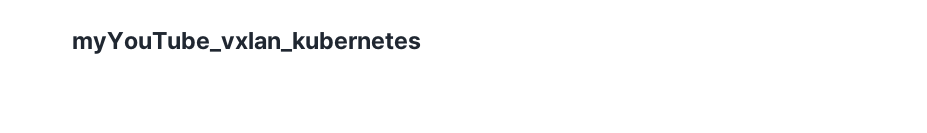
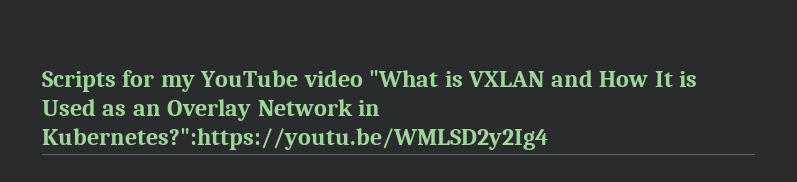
[72,32,421,54] myYouTube_vxlan_kubernetes -> [42,70,698,92] [42,99,381,121] [42,128,548,150] Scripts for my YouTube video "What is VXLAN and How It is Used as an Overlay Network in Kubernetes?":https://youtu.be/WMLSD2y2Ig4

